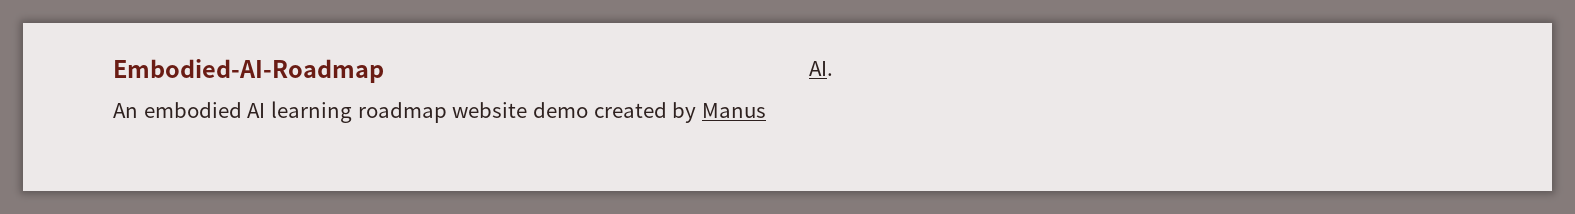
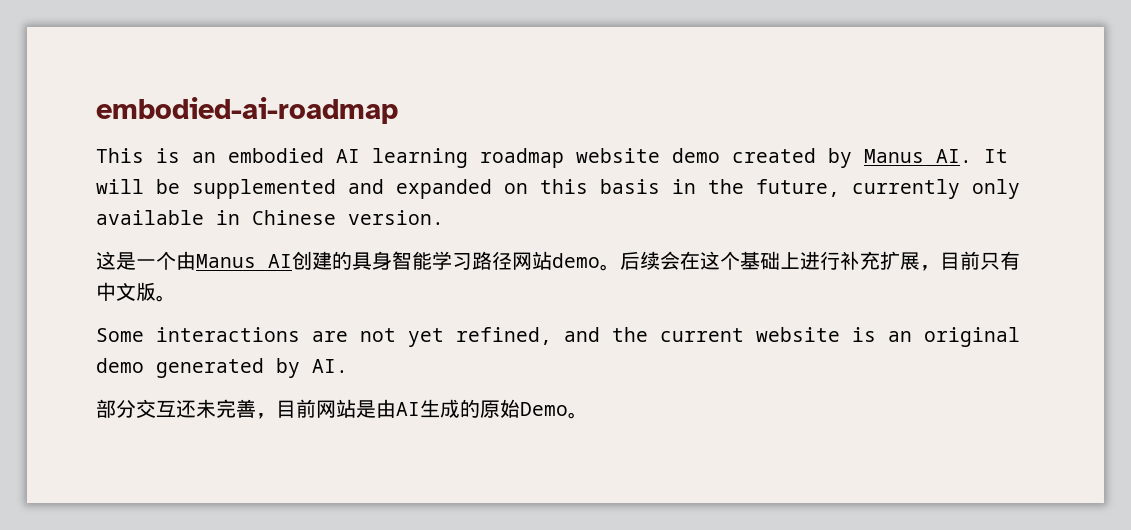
[113,59,384,83] [113,103,138,118] Embodied-AI-Roadmap // An -> [96,97,398,124] [96,148,216,163] embodied-ai-roadmap // This is an
(833, 68) none -> [984,149,1008,163] [96,179,1020,199] [96,210,444,225] [96,251,1020,271] [96,282,176,302] [96,327,1020,347] [96,358,348,378] [96,399,588,419] It will be supplemented and expanded on this basis in the future, currently only available in Chinese version. // 这是一个由Manus AI创建的具身智能学习路径网站demo。后续会在这个基础上进行补充扩展，目前只有中文版。 // Some interactions are not yet refined, and the current website is an original demo generated by AI. // 部分交互还未完善，目前网站是由AI生成的原始Demo。

